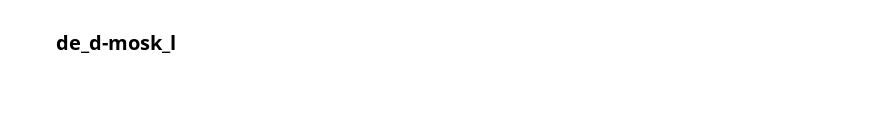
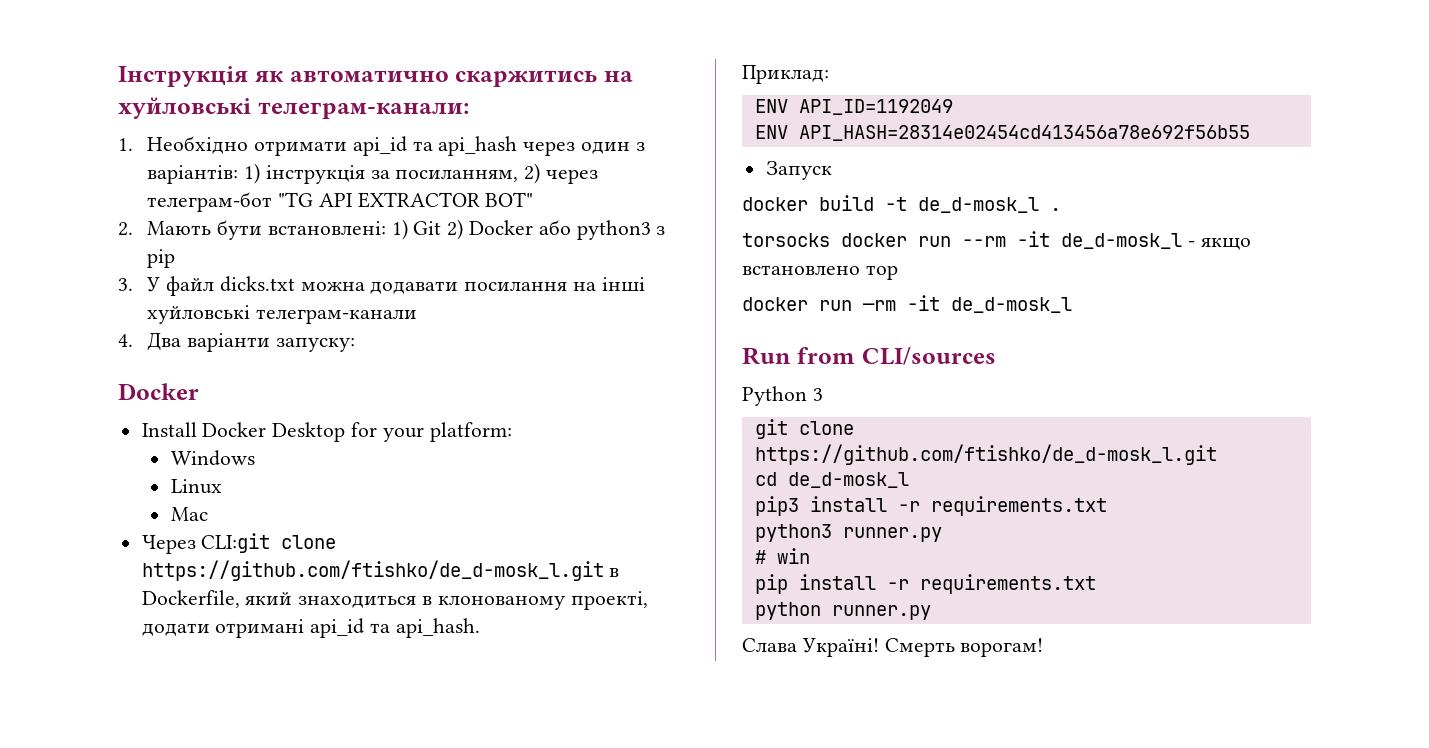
[56,35,176,53] de_d-mosk_l -> [118,66,633,87] [118,97,469,119] [118,136,645,156] [147,163,598,184] [147,192,534,212] [118,219,666,240] [147,249,176,268] [118,276,645,296] [147,305,417,324] [118,332,355,352] [118,383,199,400] [141,422,512,442] [170,450,255,466] [170,479,222,494] [170,507,208,521] [141,533,337,554] [141,560,620,581] [141,590,648,610] [141,618,480,638] [742,65,829,84] [754,99,953,115] [754,125,1250,141] [765,161,832,180] [742,195,1061,213] [742,231,1251,250] [742,265,898,280] [742,295,1072,313] [742,346,996,365] [742,386,823,406] [754,419,854,439] [754,444,1217,465] [754,472,909,488] [754,496,1107,516] [754,524,942,542] [754,548,810,564] [754,574,1096,594] [754,602,931,620] [742,638,1044,657] Інструкція як автоматично скаржитись на хуйловські телеграм-канали: // 1. Необхідно отримати api_id та api_hash через один з варіантів: 1) інструкція за посиланням, 2) через телеграм-бот "TG API EXTRACTOR BOT" // 2. Мають бути встановлені: 1) Git 2) Docker або python3 з pip // 3. У файл dicks.txt можна додавати посилання на інші хуйловські телеграм-канали // 4. Два варіанти запуску: // Docker // Install Docker Desktop for your platform: // Windows // Linux // Mac // Через CLI:git clone https://github.com/ftishko/de_d-mosk_l.git в Dockerfile, який знаходиться в клонованому проекті, додати отримані api_id та api_hash. // Приклад: // ENV API_ID=1192049 // ENV API_HASH=28314e02454cd413456a78e692f56b55 // Запуск // docker build -t de_d-mosk_l . // torsocks docker run --rm -it de_d-mosk_l - якщо встановлено тор // docker run —rm -it de_d-mosk_l // Run from CLI/sources // Python 3 // git clone https://github.com/ftishko/de_d-mosk_l.git // cd de_d-mosk_l // pip3 install -r requirements.txt // python3 runner.py // # win // pip install -r requirements.txt // python runner.py // Слава Україні! Смерть ворогам!

